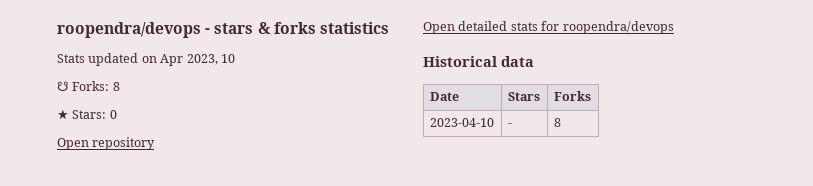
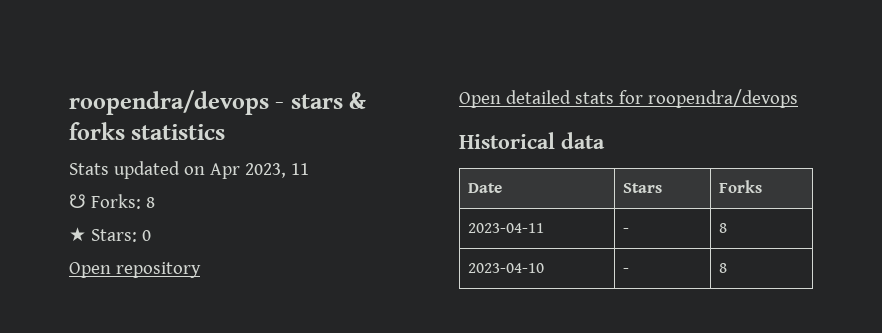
[220,54,235,63] 10 -> [290,163,309,175] 11
(591, 96) none -> [468,223,545,233] [623,228,630,233] [719,223,728,233] // 2023-04-11 | - | 8

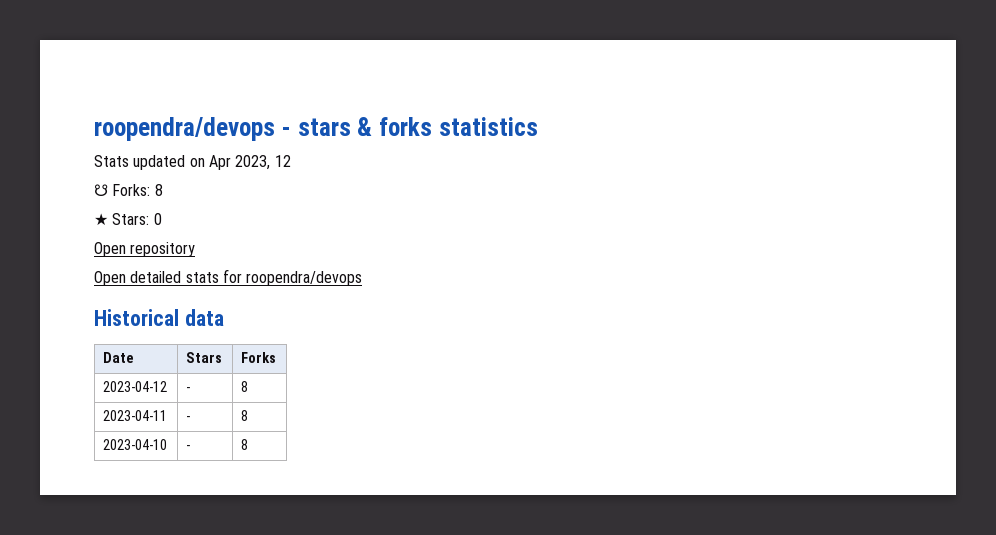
[290,163,309,175] 11 -> [274,155,291,167] 12
(763, 186) none -> [103,381,168,392] [186,387,191,392] [241,381,249,392] // 2023-04-12 | - | 8

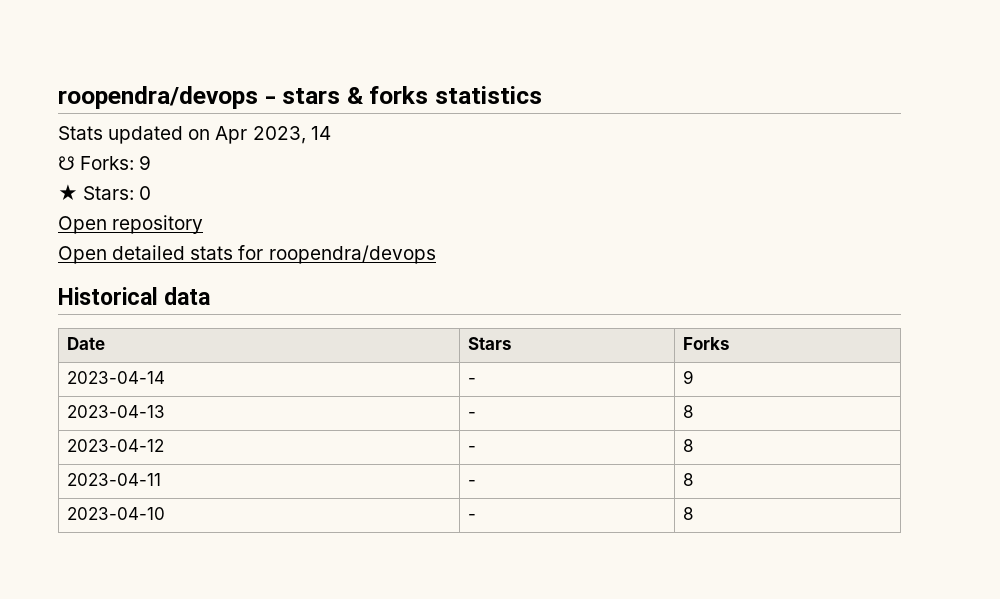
[274,155,291,167] 12 -> [310,126,331,140] 14
[154,184,163,196] 8 -> [139,155,152,170] 9
(277, 357) none -> [66,371,165,384] [467,378,476,384] [682,370,694,384] [66,405,165,418] [467,412,476,418] [682,405,694,418] // 2023-04-14 | - | 9 // 2023-04-13 | - | 8

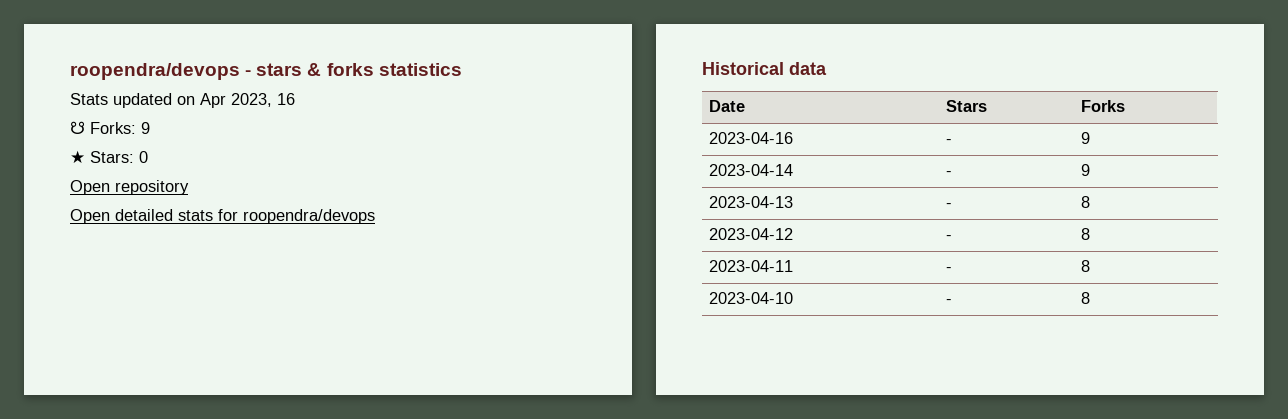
[310,126,331,140] 14 -> [277,93,295,105] 16
(730, 343) none -> [709,132,794,144] [946,139,953,144] [1081,132,1091,144] // 2023-04-16 | - | 9

